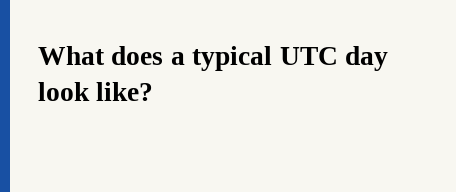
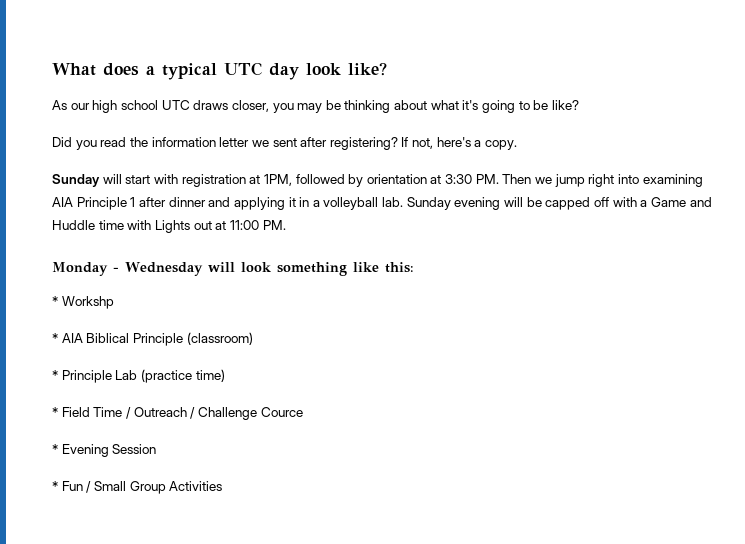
(154, 91) none -> [52,100,579,113] [52,137,518,150] [52,174,703,187] [52,197,712,210] [52,220,286,233] [52,262,414,276] [52,296,114,309] [52,332,253,346] [52,369,225,383] [52,407,303,420] [52,444,157,457] [52,481,223,494] // As our high school UTC draws closer, you may be thinking about what it's going to be like? // Did you read the information letter we sent after registering? If not, here's a copy. // Sunday will start with registration at 1PM, followed by orientation at 3:30 PM. Then we jump right into examining AIA Principle 1 after dinner and applying it in a volleyball lab. Sunday evening will be capped off with a Game and Huddle time with Lights out at 11:00 PM. // Monday - Wednesday will look something like this: // * Workshp // * AIA Biblical Principle (classroom) // * Principle Lab (practice time) // * Field Time / Outreach / Challenge Cource // * Evening Session // * Fun / Small Group Activities

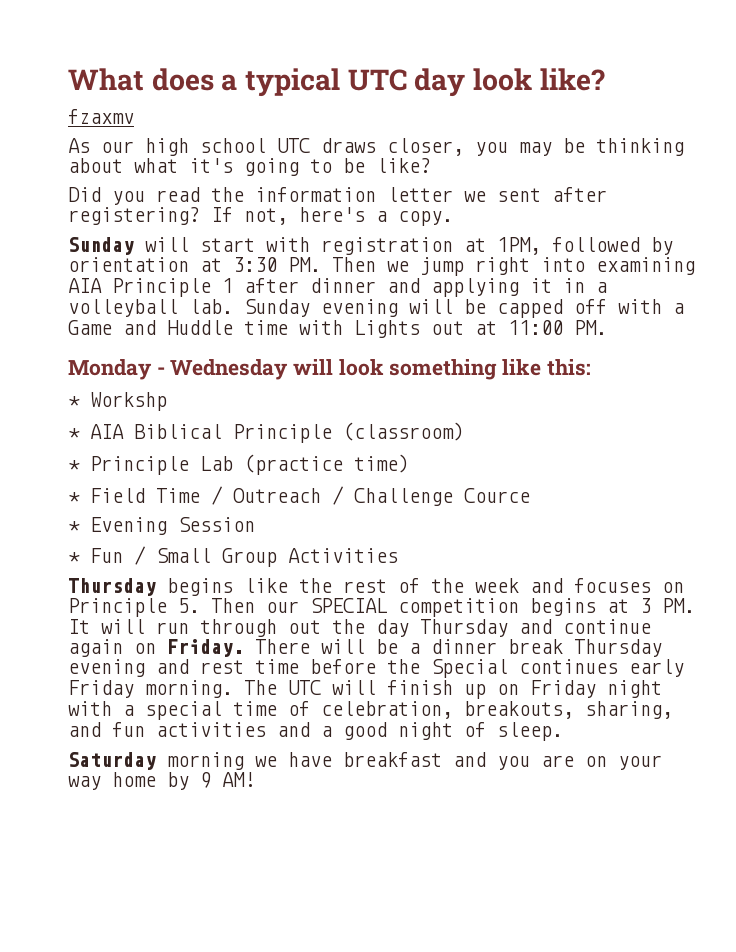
(387, 69) none -> [68,109,134,124] // fzaxmv
(223, 486) none -> [68,578,684,596] [68,598,695,617] [68,619,651,637] [68,639,662,657] [68,659,684,678] [68,680,662,699] [68,701,673,720] [68,722,563,741] [68,752,662,770] [68,772,255,790] // Thursday begins like the rest of the week and focuses on Principle 5. Then our SPECIAL competition begins at 3 PM. It will run through out the day Thursday and continue again on Friday. There will be a dinner break Thursday evening and rest time before the Special continues early Friday morning. The UTC will finish up on Friday night with a special time of celebration, breakouts, sharing, and fun activities and a good night of sleep. // Saturday morning we have breakfast and you are on your way home by 9 AM!

